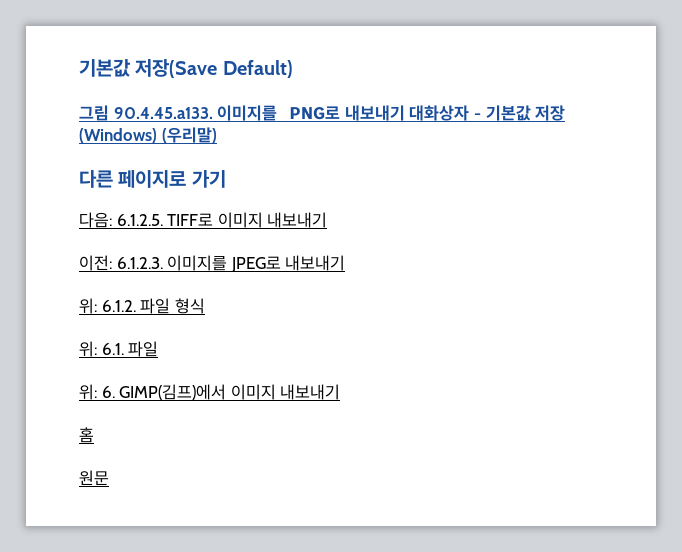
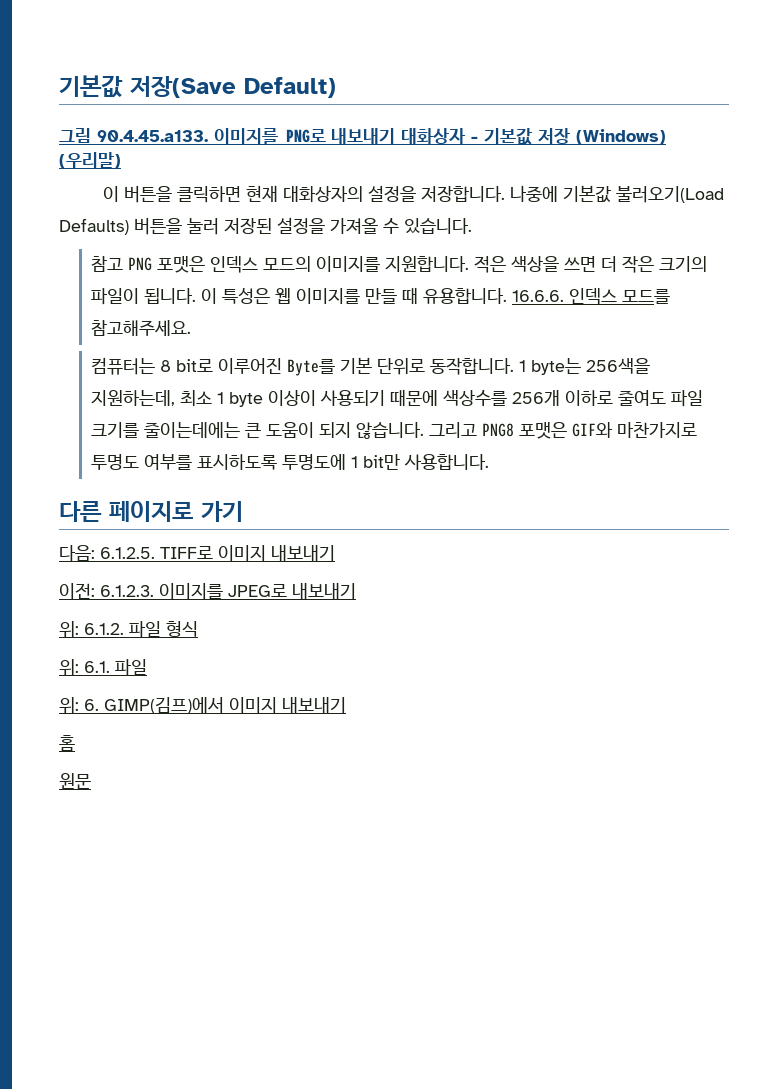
(217, 135) none -> [103,185,725,203] [59,217,472,235] [91,255,708,273] [91,287,671,305] [91,320,192,336] [91,357,651,376] [91,389,704,407] [91,422,698,439] [91,454,490,470] // 이 버튼을 클릭하면 현재 대화상자의 설정을 저장합니다. 나중에 기본값 불러오기(Load Defaults) 버튼을 눌러 저장된 설정을 가져올 수 있습니다. // 참고 PNG 포맷은 인덱스 모드의 이미지를 지원합니다. 적은 색상을 쓰면 더 작은 크기의 파일이 됩니다. 이 특성은 웹 이미지를 만들 때 유용합니다. 16.6.6. 인덱스 모드를 참고해주세요. // 컴퓨터는 8 bit로 이루어진 Byte를 기본 단위로 동작합니다. 1 byte는 256색을 지원하는데, 최소 1 byte 이상이 사용되기 때문에 색상수를 256개 이하로 줄여도 파일 크기를 줄이는데에는 큰 도움이 되지 않습니다. 그리고 PNG8 포맷은 GIF와 마찬가지로 투명도 여부를 표시하도록 투명도에 1 bit만 사용합니다.

